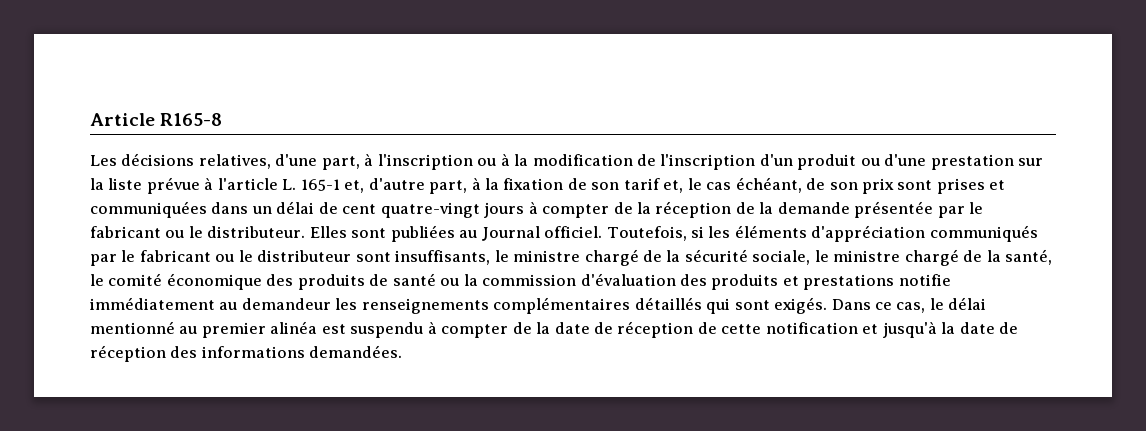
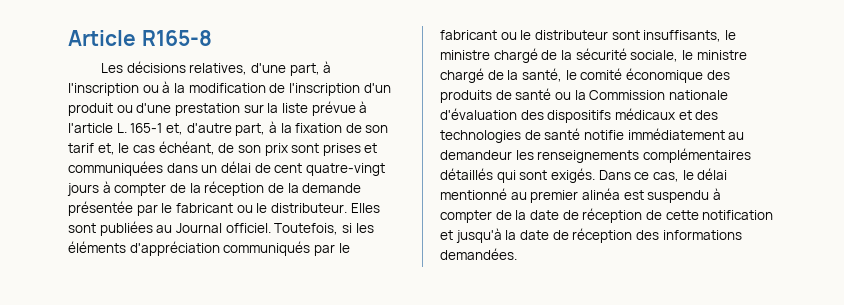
[482,273,895,290] commission d'évaluation des produits et prestations -> [589,90,728,100] [440,108,719,123] [440,128,581,143] Commission nationale d'évaluation des dispositifs médicaux et des technologies de santé

